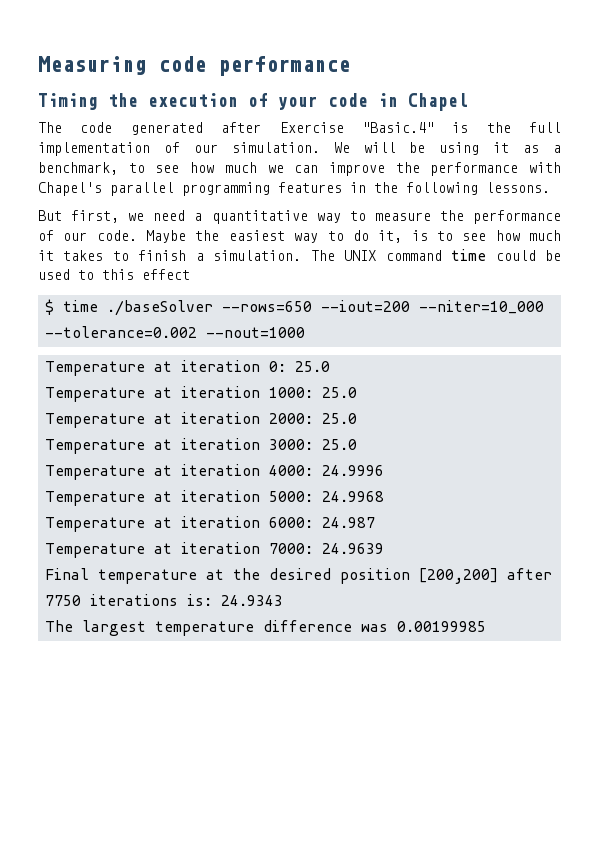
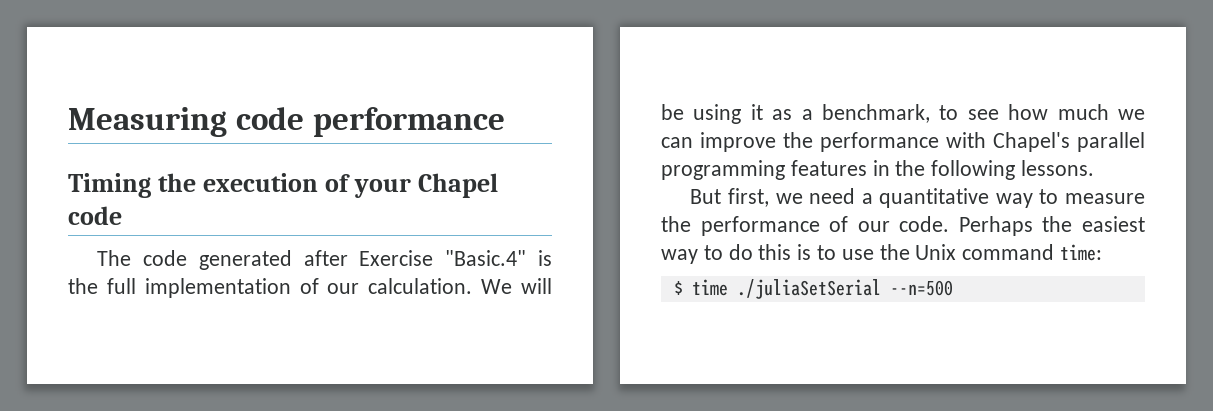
[328,93,468,111] code in Chapel -> [418,173,499,198] [68,206,122,225] Chapel code
[231,142,320,153] simulation. -> [368,278,473,294] calculation.
[146,230,187,243] Maybe -> [958,216,1033,236] Perhaps
[378,230,403,243] it, -> [758,244,792,260] this
[462,230,561,241] [38,249,561,261] [38,269,190,280] [44,299,544,316] [44,326,305,338] [44,360,330,376] [44,386,357,402] [44,412,357,428] [44,438,357,454] [44,464,384,480] [44,490,384,506] [44,516,375,532] [44,542,384,558] [44,568,552,584] [44,594,283,606] [44,620,486,636] see how much it takes to finish a simulation. The UNIX command time could be used to this effect // $ time ./baseSolver --rows=650 --iout=200 --niter=10_000 --tolerance=0.002 --nout=1000 // Temperature at iteration 0: 25.0 // Temperature at iteration 1000: 25.0 // Temperature at iteration 2000: 25.0 // Temperature at iteration 3000: 25.0 // Temperature at iteration 4000: 24.9996 // Temperature at iteration 5000: 24.9968 // Temperature at iteration 6000: 24.987 // Temperature at iteration 7000: 24.9639 // Final temperature at the desired position [200,200] after 7750 iterations is: 24.9343 // The largest temperature difference was 0.00199985 -> [841,244,1103,261] [673,279,953,299] use the Unix command time: // $ time ./juliaSetSerial --n=500

